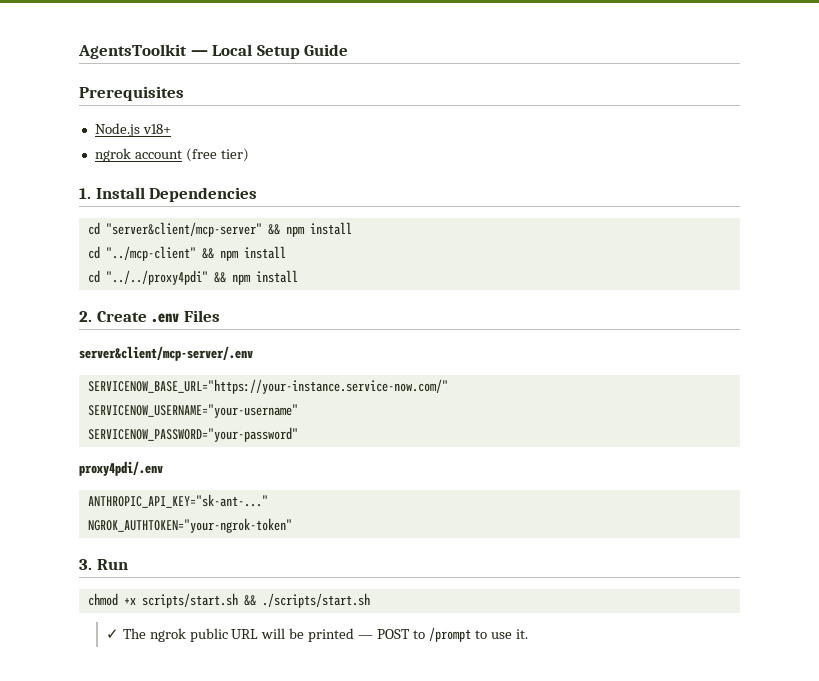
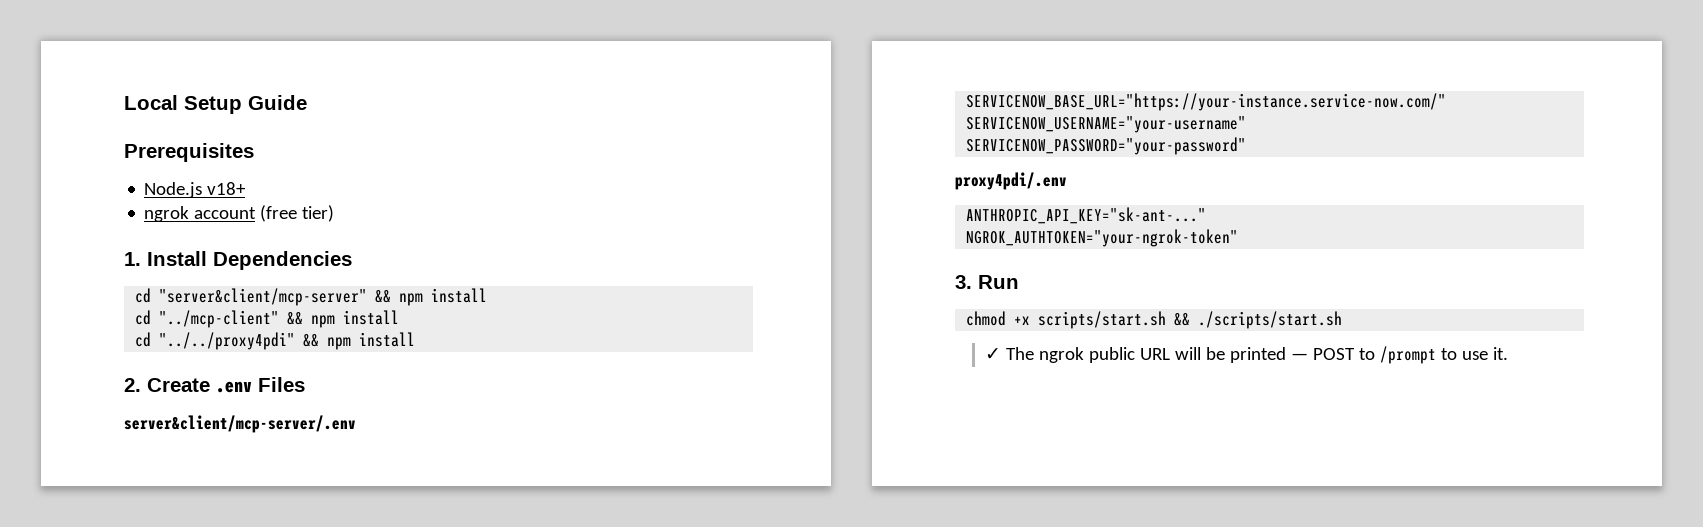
[78,44,208,59] AgentsToolkit — -> (124, 102) none

